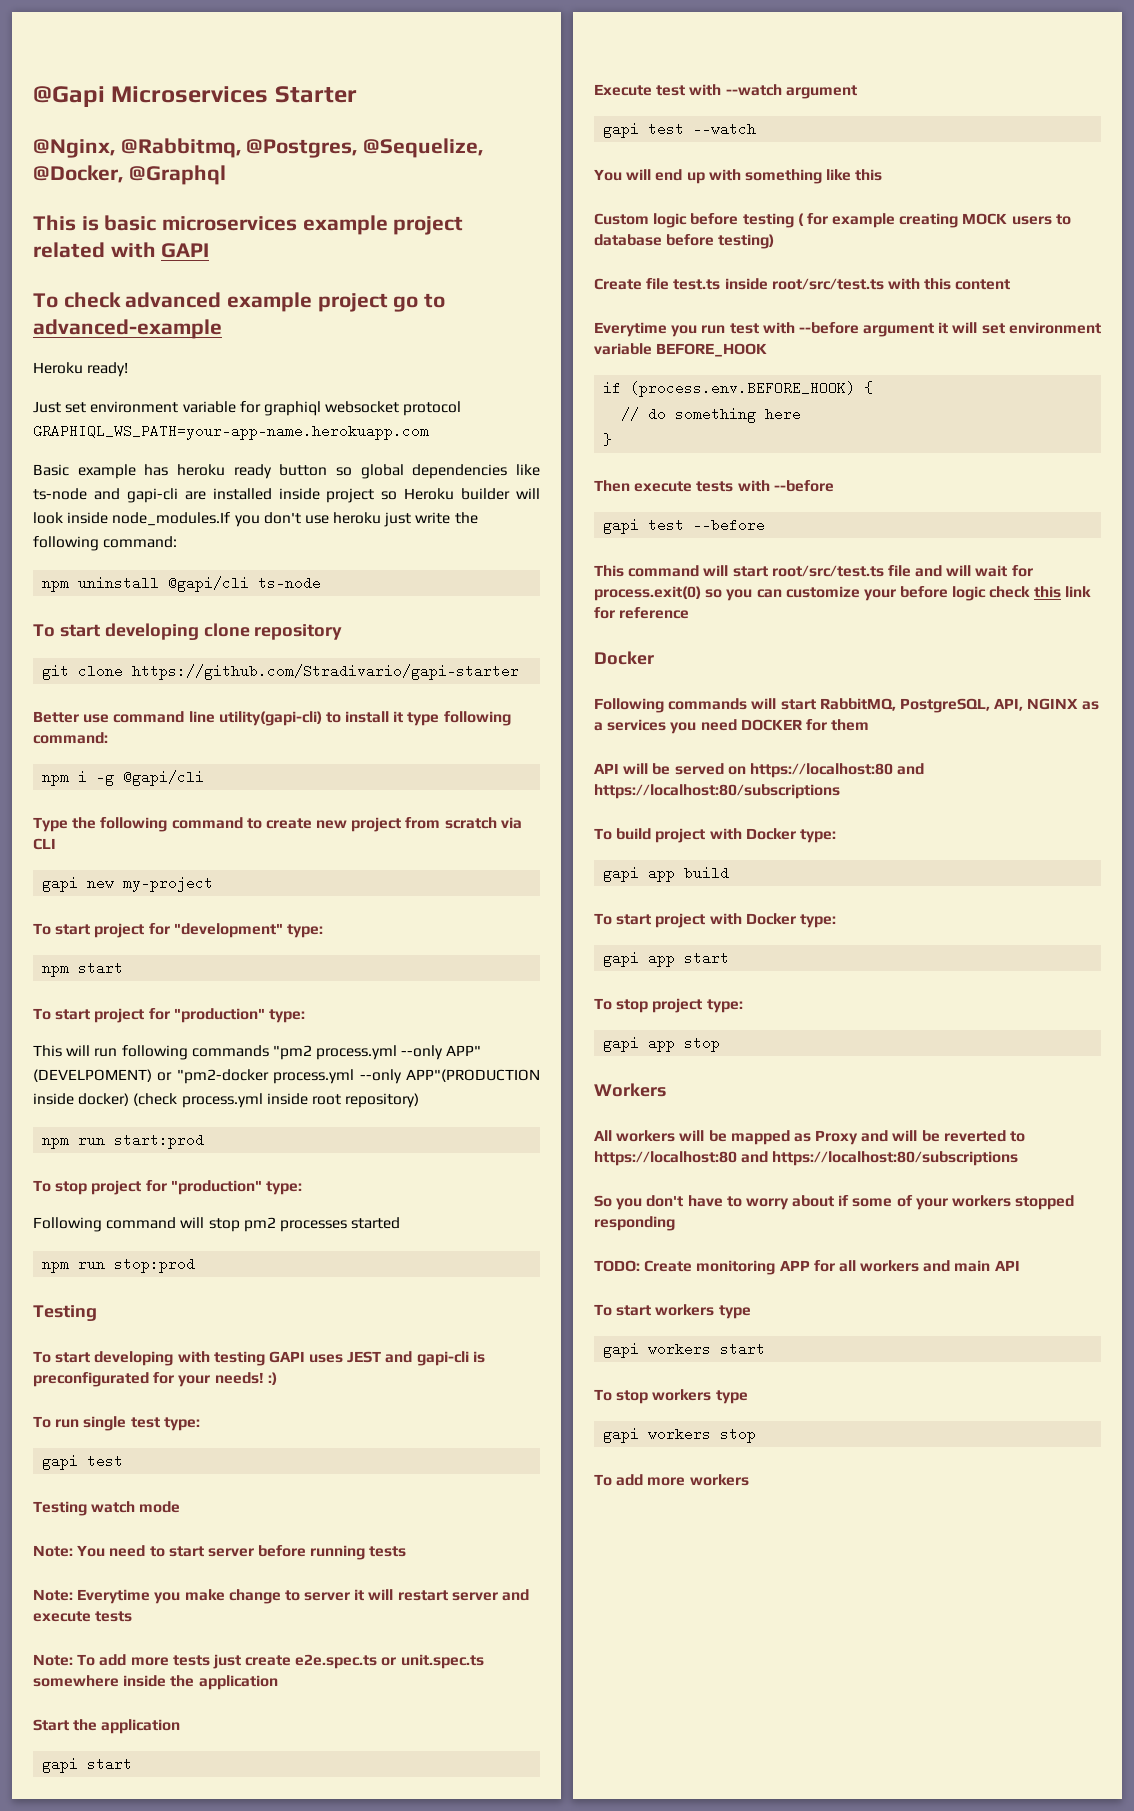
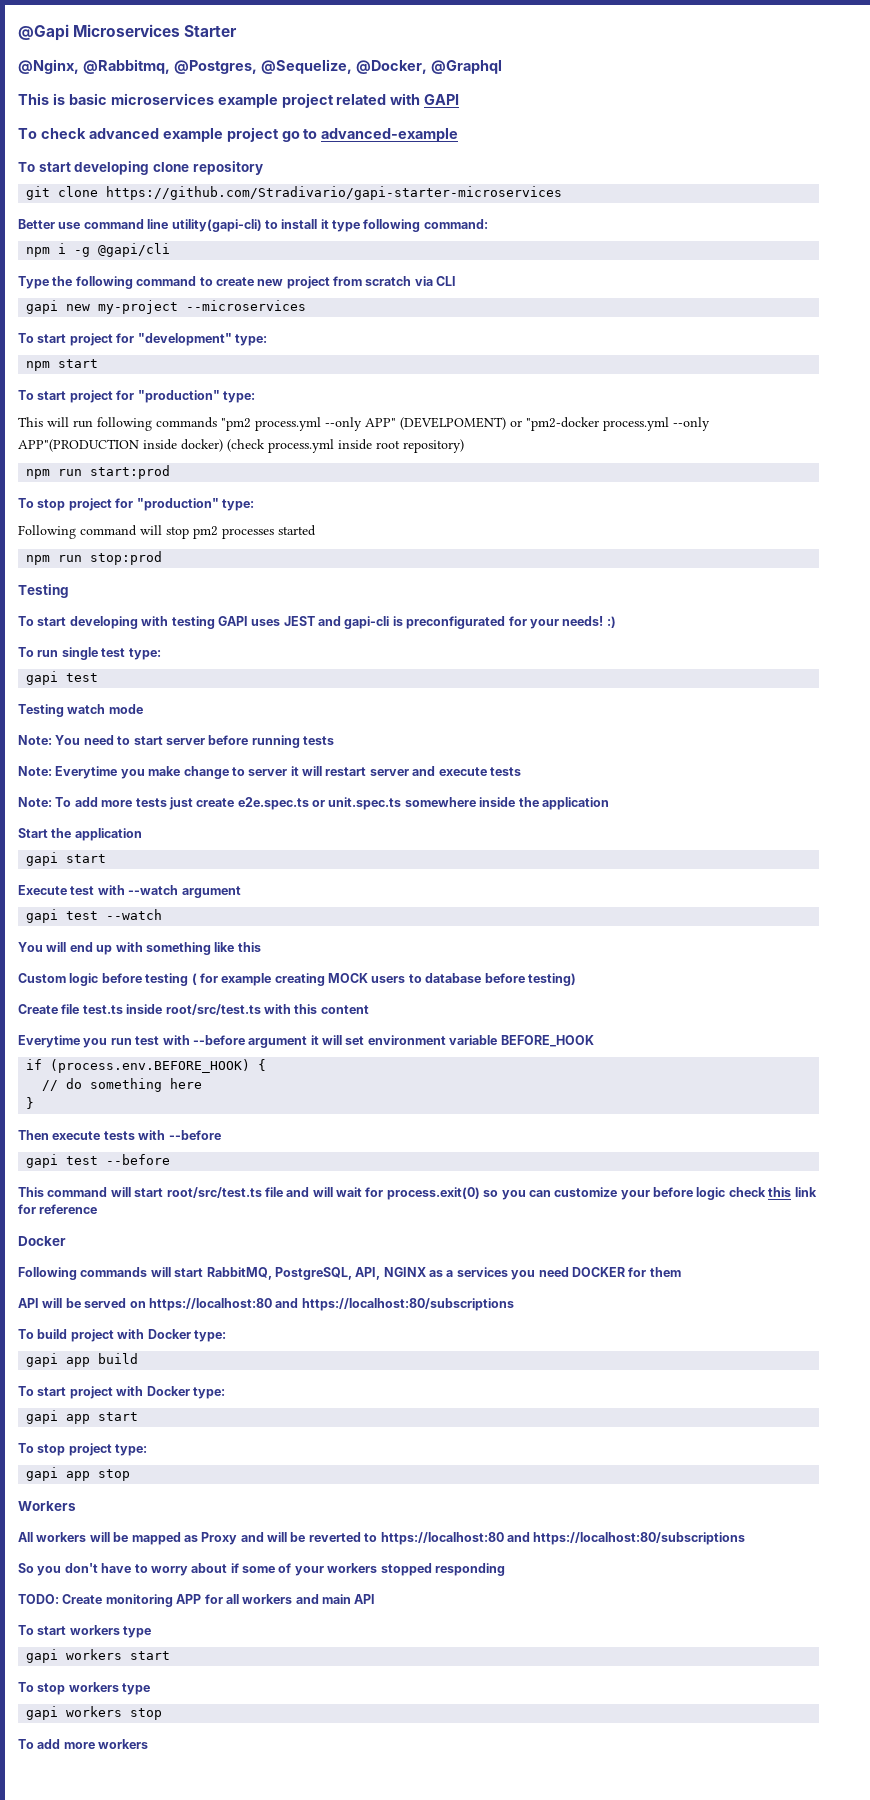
[33,362,129,377] [33,401,462,416] [33,424,429,440] [33,464,540,479] [33,488,540,503] [33,512,478,527] [33,536,178,551] [42,576,322,592] // Heroku ready! // Just set environment variable for graphiql websocket protocol GRAPHIQL_WS_PATH=your-app-name.herokuapp.com // Basic example has heroku ready button so global dependencies like ts-node and gapi-cli are installed inside project so Heroku builder will look inside node_modules.If you don't use heroku just write the following command: // npm uninstall @gapi/cli ts-node -> (459, 135) none
[132,664,520,680] https://github.com/Stradivario/gapi-starter -> [106,186,563,200] https://github.com/Stradivario/gapi-starter-microservices
(214, 884) none -> [186,300,307,311] --microservices

